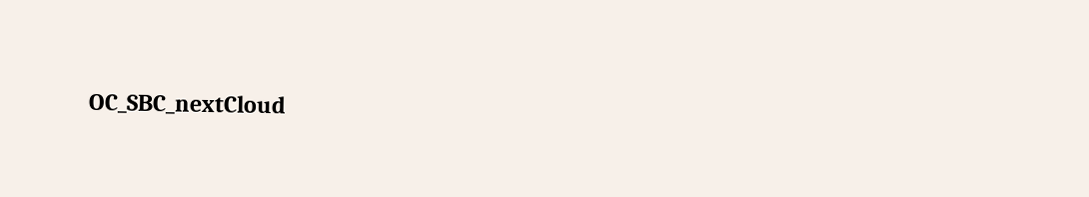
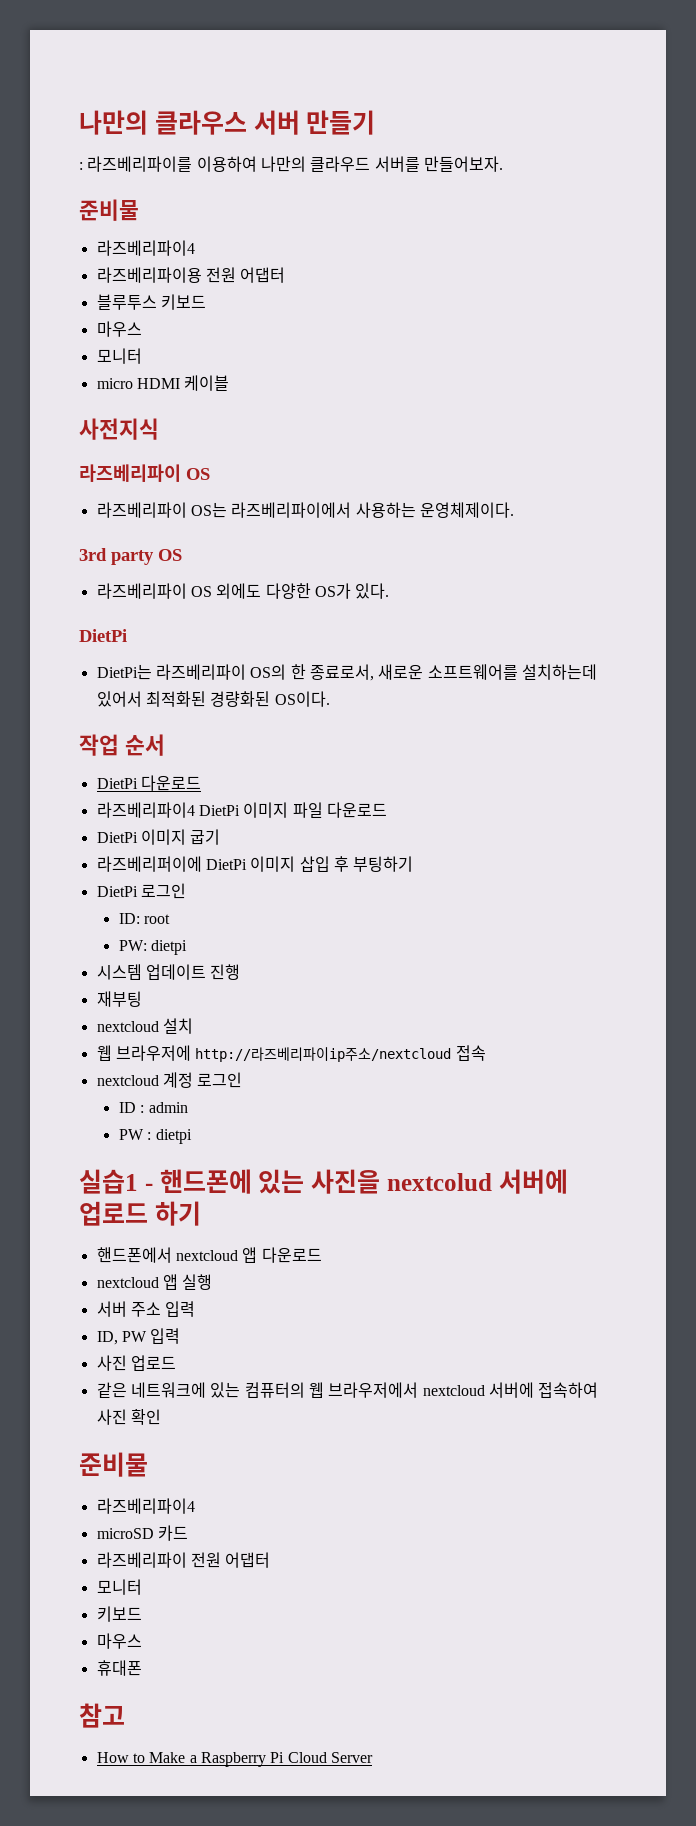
[88,92,286,117] OC_SBC_nextCloud -> [79,110,376,135] [79,156,503,172] [79,199,139,221] [96,240,195,256] [96,267,286,283] [96,294,206,310] [96,321,142,337] [96,348,142,364] [96,375,230,391] [79,418,159,440] [79,464,210,482] [96,502,514,518] [79,548,182,565] [96,583,390,599] [79,629,127,642] [96,664,597,681] [96,691,330,707] [79,734,165,756] [96,775,201,791] [96,802,387,818] [96,829,221,845] [96,856,414,872] [96,883,186,899] [118,913,171,924] [118,940,188,955] [96,964,241,980] [96,991,142,1007] [96,1018,193,1034] [96,1045,486,1062] [96,1072,243,1088] [118,1102,188,1113] [118,1129,192,1144] [79,1169,568,1194] [79,1201,201,1226] [96,1247,322,1263] [96,1274,213,1290] [96,1301,196,1317] [96,1328,181,1345] [96,1355,176,1371] [96,1382,599,1398] [96,1409,161,1425] [79,1452,148,1477] [96,1498,195,1514] [96,1525,188,1541] [96,1552,271,1568] [96,1579,142,1595] [96,1606,142,1622] [96,1633,142,1649] [96,1660,142,1676] [79,1703,125,1728] [96,1752,373,1767] 나만의 클라우스 서버 만들기 // : 라즈베리파이를 이용하여 나만의 클라우드 서버를 만들어보자. // 준비물 // 라즈베리파이4 // 라즈베리파이용 전원 어댑터 // 블루투스 키보드 // 마우스 // 모니터 // micro HDMI 케이블 // 사전지식 // 라즈베리파이 OS // 라즈베리파이 OS는 라즈베리파이에서 사용하는 운영체제이다. // 3rd party OS // 라즈베리파이 OS 외에도 다양한 OS가 있다. // DietPi // DietPi는 라즈베리파이 OS의 한 종료로서, 새로운 소프트웨어를 설치하는데 있어서 최적화된 경량화된 OS이다. // 작업 순서 // DietPi 다운로드 // 라즈베리파이4 DietPi 이미지 파일 다운로드 // DietPi 이미지 굽기 // 라즈베리퍼이에 DietPi 이미지 삽입 후 부팅하기 // DietPi 로그인 // ID: root // PW: dietpi // 시스템 업데이트 진행 // 재부팅 // nextcloud 설치 // 웹 브라우저에 http://라즈베리파이ip주소/nextcloud 접속 // nextcloud 계정 로그인 // ID : admin // PW : dietpi // 실습1 - 핸드폰에 있는 사진을 nextcolud 서버에 업로드 하기 // 핸드폰에서 nextcloud 앱 다운로드 // nextcloud 앱 실행 // 서버 주소 입력 // ID, PW 입력 // 사진 업로드 // 같은 네트워크에 있는 컴퓨터의 웹 브라우저에서 nextcloud 서버에 접속하여 사진 확인 // 준비물 // 라즈베리파이4 // microSD 카드 // 라즈베리파이 전원 어댑터 // 모니터 // 키보드 // 마우스 // 휴대폰 // 참고 // How to Make a Raspberry Pi Cloud Server

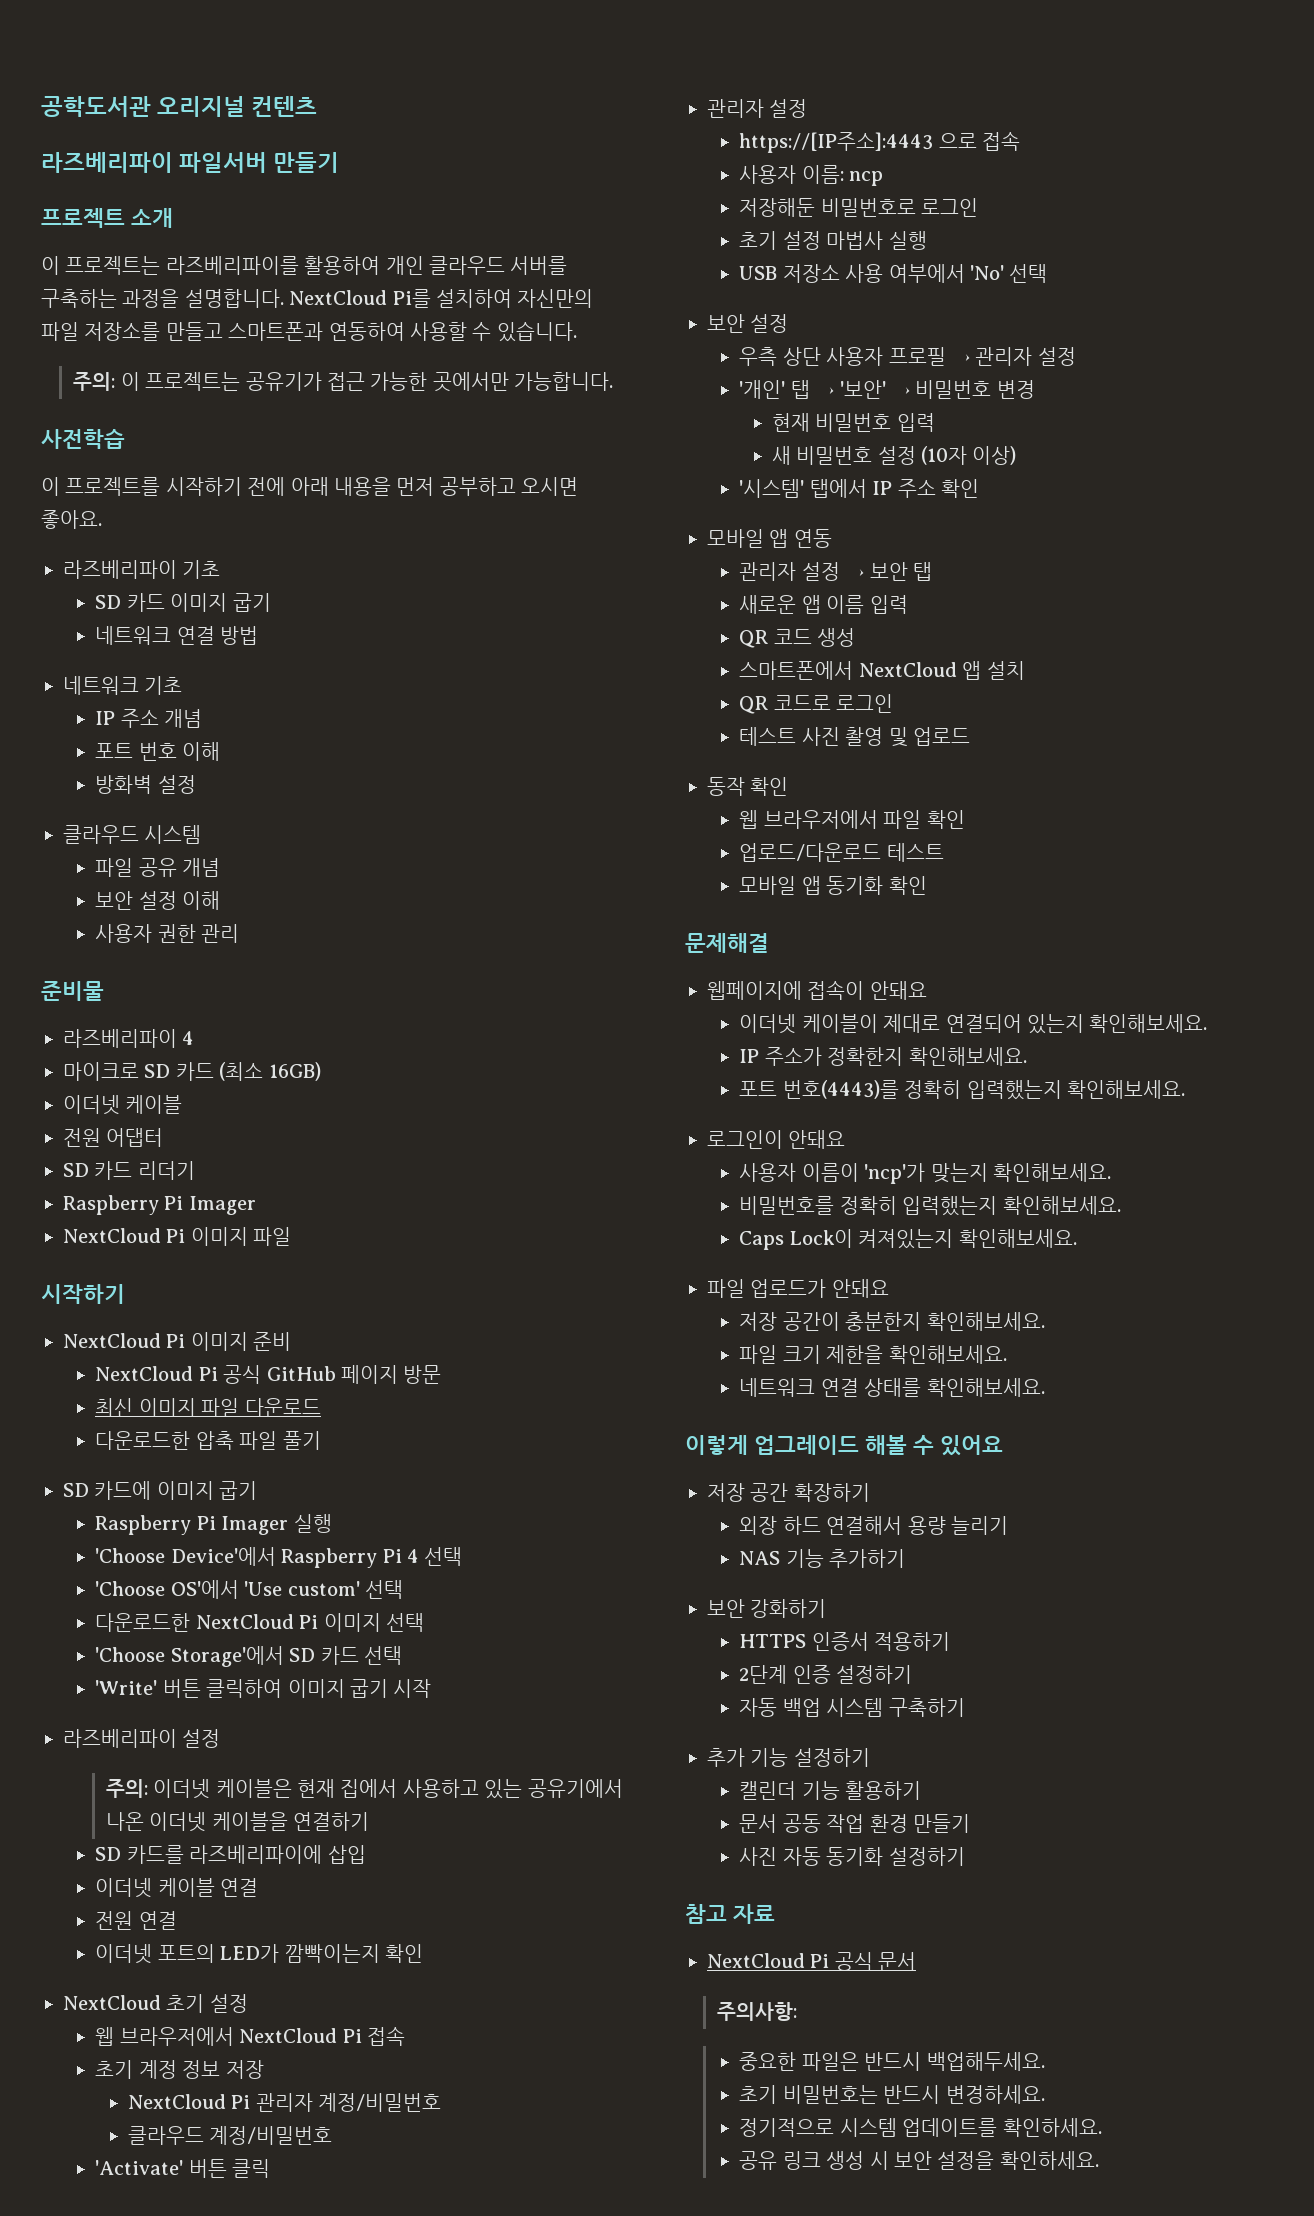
[79,110,376,135] [79,156,503,172] [79,199,139,221] [96,240,195,256] [96,267,286,283] [96,294,206,310] [96,321,142,337] [96,348,142,364] [96,375,230,391] [79,418,159,440] [79,464,210,482] [96,502,514,518] [79,548,182,565] [96,583,390,599] [79,629,127,642] [96,664,597,681] [96,691,330,707] [79,734,165,756] [96,775,201,791] [96,802,387,818] [96,829,221,845] [96,856,414,872] [96,883,186,899] [118,913,171,924] [118,940,188,955] [96,964,241,980] [96,991,142,1007] [96,1018,193,1034] [96,1045,486,1062] [96,1072,243,1088] [118,1102,188,1113] [118,1129,192,1144] [79,1169,568,1194] [79,1201,201,1226] [96,1247,322,1263] [96,1274,213,1290] [96,1301,196,1317] [96,1328,181,1345] [96,1355,176,1371] [96,1382,599,1398] [96,1409,161,1425] [79,1452,148,1477] [96,1498,195,1514] [96,1525,188,1541] [96,1552,271,1568] [96,1579,142,1595] [96,1606,142,1622] [96,1633,142,1649] [96,1660,142,1676] [79,1703,125,1728] [96,1752,373,1767] 나만의 클라우스 서버 만들기 // : 라즈베리파이를 이용하여 나만의 클라우드 서버를 만들어보자. // 준비물 // 라즈베리파이4 // 라즈베리파이용 전원 어댑터 // 블루투스 키보드 // 마우스 // 모니터 // micro HDMI 케이블 // 사전지식 // 라즈베리파이 OS // 라즈베리파이 OS는 라즈베리파이에서 사용하는 운영체제이다. // 3rd party OS // 라즈베리파이 OS 외에도 다양한 OS가 있다. // DietPi // DietPi는 라즈베리파이 OS의 한 종료로서, 새로운 소프트웨어를 설치하는데 있어서 최적화된 경량화된 OS이다. // 작업 순서 // DietPi 다운로드 // 라즈베리파이4 DietPi 이미지 파일 다운로드 // DietPi 이미지 굽기 // 라즈베리퍼이에 DietPi 이미지 삽입 후 부팅하기 // DietPi 로그인 // ID: root // PW: dietpi // 시스템 업데이트 진행 // 재부팅 // nextcloud 설치 // 웹 브라우저에 http://라즈베리파이ip주소/nextcloud 접속 // nextcloud 계정 로그인 // ID : admin // PW : dietpi // 실습1 - 핸드폰에 있는 사진을 nextcolud 서버에 업로드 하기 // 핸드폰에서 nextcloud 앱 다운로드 // nextcloud 앱 실행 // 서버 주소 입력 // ID, PW 입력 // 사진 업로드 // 같은 네트워크에 있는 컴퓨터의 웹 브라우저에서 nextcloud 서버에 접속하여 사진 확인 // 준비물 // 라즈베리파이4 // microSD 카드 // 라즈베리파이 전원 어댑터 // 모니터 // 키보드 // 마우스 // 휴대폰 // 참고 // How to Make a Raspberry Pi Cloud Server -> [41,96,318,117] [41,152,340,173] [41,208,173,228] [41,256,568,275] [41,289,594,308] [41,321,577,342] [73,372,614,392] [41,429,125,449] [41,477,579,496] [41,510,102,529] [63,560,221,579] [95,593,271,612] [95,626,259,645] [63,676,183,695] [95,709,203,728] [95,742,221,761] [95,775,196,794] [63,825,202,844] [95,858,221,877] [95,891,221,910] [95,924,240,943] [41,981,104,1001] [63,1029,195,1048] [63,1062,321,1081] [63,1095,183,1115] [63,1128,164,1147] [63,1161,195,1180] [63,1195,256,1215] [63,1227,292,1246] [41,1284,125,1304] [63,1332,292,1351] [95,1365,442,1384] [95,1398,321,1417] [95,1431,321,1450] [63,1481,258,1500] [95,1514,332,1535] [95,1547,463,1568] [95,1580,403,1599] [95,1613,424,1632] [95,1646,402,1667] [95,1679,432,1698] [63,1729,221,1748] [105,1779,623,1799] [105,1812,369,1832] [95,1845,366,1864] [95,1878,259,1898] [95,1911,177,1930] [95,1944,423,1964] [63,1994,248,2013] [95,2026,405,2046] [95,2060,264,2079] [127,2093,441,2112] [127,2126,333,2145] [95,2159,271,2178] [707,99,808,118] [739,131,1021,153] [739,165,884,186] [739,198,979,217] [739,231,927,250] [739,264,1048,283] [707,314,789,333] [739,347,1076,366] [739,380,1035,399] [771,413,935,432] [771,446,1017,465] [739,479,979,498] [707,529,832,548] [739,562,932,581] [739,595,908,614] [739,628,856,648] [739,661,1025,680] [739,694,894,714] [739,727,970,747] [707,777,789,796] [739,810,965,829] [739,843,944,862] [739,876,927,895] [685,933,769,953] [707,980,927,1000] [739,1014,1208,1034] [739,1047,1027,1066] [739,1080,1185,1100] [707,1130,846,1149] [739,1163,1111,1184] [739,1196,1121,1216] [739,1229,1077,1250] [707,1279,889,1298] [739,1312,1045,1331] [739,1345,1007,1364] [739,1378,1045,1397] [685,1435,1003,1456] [707,1483,870,1502] [739,1516,1008,1535] [739,1549,906,1568] [707,1599,827,1618] [739,1632,951,1651] [739,1665,913,1684] [739,1698,965,1717] [707,1748,870,1767] [739,1781,922,1800] [739,1814,970,1833] [739,1847,965,1866] [685,1904,775,1924] [707,1952,917,1971] [717,2002,798,2021] [739,2052,1045,2071] [739,2085,1045,2104] [739,2118,1102,2137] [739,2151,1099,2170] 공학도서관 오리지널 컨텐츠 // 라즈베리파이 파일서버 만들기 // 프로젝트 소개 // 이 프로젝트는 라즈베리파이를 활용하여 개인 클라우드 서버를 구축하는 과정을 설명합니다. NextCloud Pi를 설치하여 자신만의 파일 저장소를 만들고 스마트폰과 연동하여 사용할 수 있습니다. // 주의: 이 프로젝트는 공유기가 접근 가능한 곳에서만 가능합니다. // 사전학습 // 이 프로젝트를 시작하기 전에 아래 내용을 먼저 공부하고 오시면 좋아요. // 라즈베리파이 기초 // SD 카드 이미지 굽기 // 네트워크 연결 방법 // 네트워크 기초 // IP 주소 개념 // 포트 번호 이해 // 방화벽 설정 // 클라우드 시스템 // 파일 공유 개념 // 보안 설정 이해 // 사용자 권한 관리 // 준비물 // 라즈베리파이 4 // 마이크로 SD 카드 (최소 16GB) // 이더넷 케이블 // 전원 어댑터 // SD 카드 리더기 // Raspberry Pi Imager // NextCloud Pi 이미지 파일 // 시작하기 // NextCloud Pi 이미지 준비 // NextCloud Pi 공식 GitHub 페이지 방문 // 최신 이미지 파일 다운로드 // 다운로드한 압축 파일 풀기 // SD 카드에 이미지 굽기 // Raspberry Pi Imager 실행 // 'Choose Device'에서 Raspberry Pi 4 선택 // 'Choose OS'에서 'Use custom' 선택 // 다운로드한 NextCloud Pi 이미지 선택 // 'Choose Storage'에서 SD 카드 선택 // 'Write' 버튼 클릭하여 이미지 굽기 시작 // 라즈베리파이 설정 // 주의: 이더넷 케이블은 현재 집에서 사용하고 있는 공유기에서 나온 이더넷 케이블을 연결하기 // SD 카드를 라즈베리파이에 삽입 // 이더넷 케이블 연결 // 전원 연결 // 이더넷 포트의 LED가 깜빡이는지 확인 // NextCloud 초기 설정 // 웹 브라우저에서 NextCloud Pi 접속 // 초기 계정 정보 저장 // NextCloud Pi 관리자 계정/비밀번호 // 클라우드 계정/비밀번호 // 'Activate' 버튼 클릭 // 관리자 설정 // https://[IP주소]:4443 으로 접속 // 사용자 이름: ncp // 저장해둔 비밀번호로 로그인 // 초기 설정 마법사 실행 // USB 저장소 사용 여부에서 'No' 선택 // 보안 설정 // 우측 상단 사용자 프로필 → 관리자 설정 // '개인' 탭 → '보안' → 비밀번호 변경 // 현재 비밀번호 입력 // 새 비밀번호 설정 (10자 이상) // '시스템' 탭에서 IP 주소 확인 // 모바일 앱 연동 // 관리자 설정 → 보안 탭 // 새로운 앱 이름 입력 // QR 코드 생성 // 스마트폰에서 NextCloud 앱 설치 // QR 코드로 로그인 // 테스트 사진 촬영 및 업로드 // 동작 확인 // 웹 브라우저에서 파일 확인 // 업로드/다운로드 테스트 // 모바일 앱 동기화 확인 // 문제해결 // 웹페이지에 접속이 안돼요 // 이더넷 케이블이 제대로 연결되어 있는지 확인해보세요. // IP 주소가 정확한지 확인해보세요. // 포트 번호(4443)를 정확히 입력했는지 확인해보세요. // 로그인이 안돼요 // 사용자 이름이 'ncp'가 맞는지 확인해보세요. // 비밀번호를 정확히 입력했는지 확인해보세요. // Caps Lock이 켜져있는지 확인해보세요. // 파일 업로드가 안돼요 // 저장 공간이 충분한지 확인해보세요. // 파일 크기 제한을 확인해보세요. // 네트워크 연결 상태를 확인해보세요. // 이렇게 업그레이드 해볼 수 있어요 // 저장 공간 확장하기 // 외장 하드 연결해서 용량 늘리기 // NAS 기능 추가하기 // 보안 강화하기 // HTTPS 인증서 적용하기 // 2단계 인증 설정하기 // 자동 백업 시스템 구축하기 // 추가 기능 설정하기 // 캘린더 기능 활용하기 // 문서 공동 작업 환경 만들기 // 사진 자동 동기화 설정하기 // 참고 자료 // NextCloud Pi 공식 문서 // 주의사항: // 중요한 파일은 반드시 백업해두세요. // 초기 비밀번호는 반드시 변경하세요. // 정기적으로 시스템 업데이트를 확인하세요. // 공유 링크 생성 시 보안 설정을 확인하세요.

